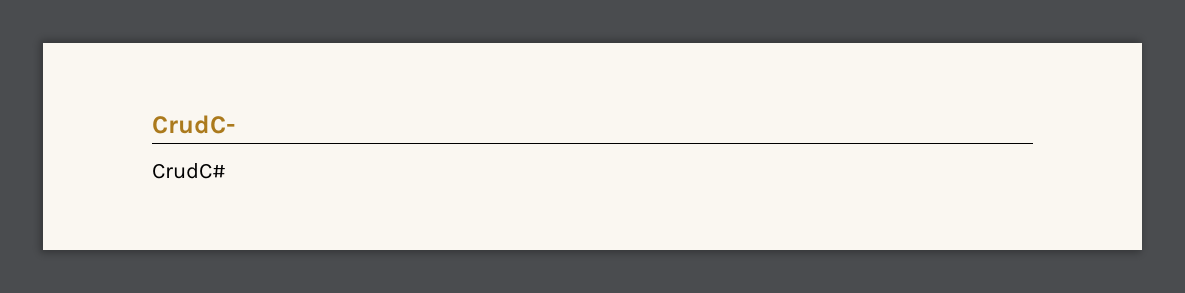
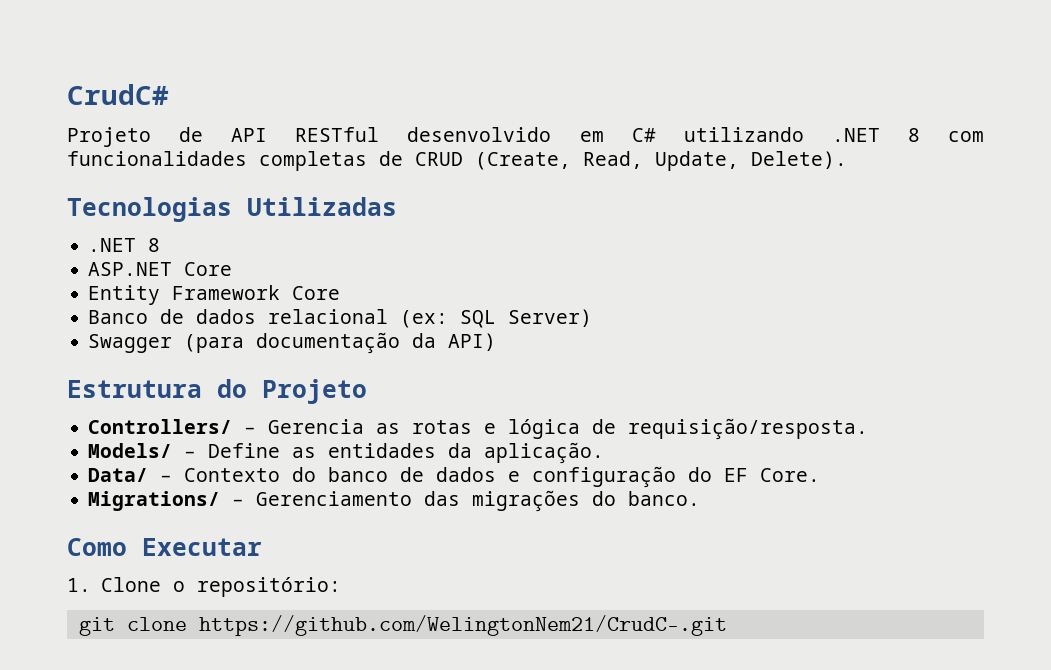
[152,115,236,134] [152,163,226,179] CrudC- // CrudC# -> [67,84,169,105] [67,127,985,147] [67,151,847,171] [67,197,397,222] [88,238,161,252] [88,262,233,276] [88,285,341,305] [88,309,593,328] [88,332,497,354] [67,379,367,404] [88,418,869,440] [88,442,605,464] [88,466,821,488] [88,490,701,512] [67,538,262,556] [67,577,341,597] [78,615,727,636] CrudC# // Projeto de API RESTful desenvolvido em C# utilizando .NET 8 com funcionalidades completas de CRUD (Create, Read, Update, Delete). // Tecnologias Utilizadas // .NET 8 // ASP.NET Core // Entity Framework Core // Banco de dados relacional (ex: SQL Server) // Swagger (para documentação da API) // Estrutura do Projeto // Controllers/ – Gerencia as rotas e lógica de requisição/resposta. // Models/ – Define as entidades da aplicação. // Data/ – Contexto do banco de dados e configuração do EF Core. // Migrations/ – Gerenciamento das migrações do banco. // Como Executar // 1. Clone o repositório: // git clone https://github.com/WelingtonNem21/CrudC-.git

